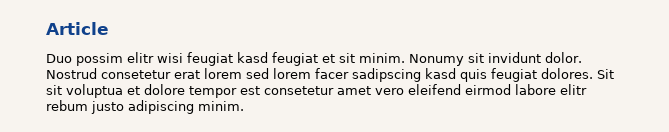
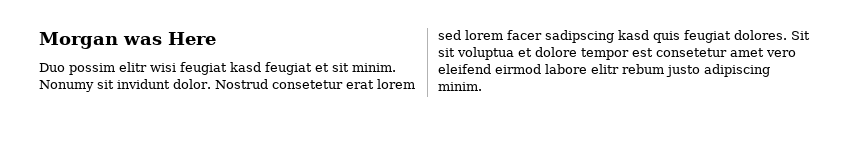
[46,22,109,35] Article -> [39,32,216,49] Morgan was Here

